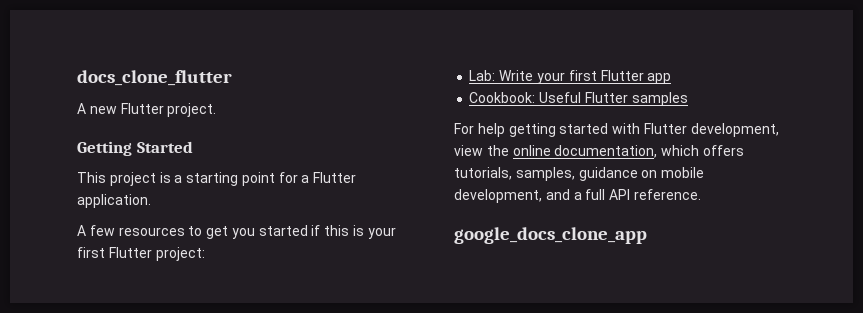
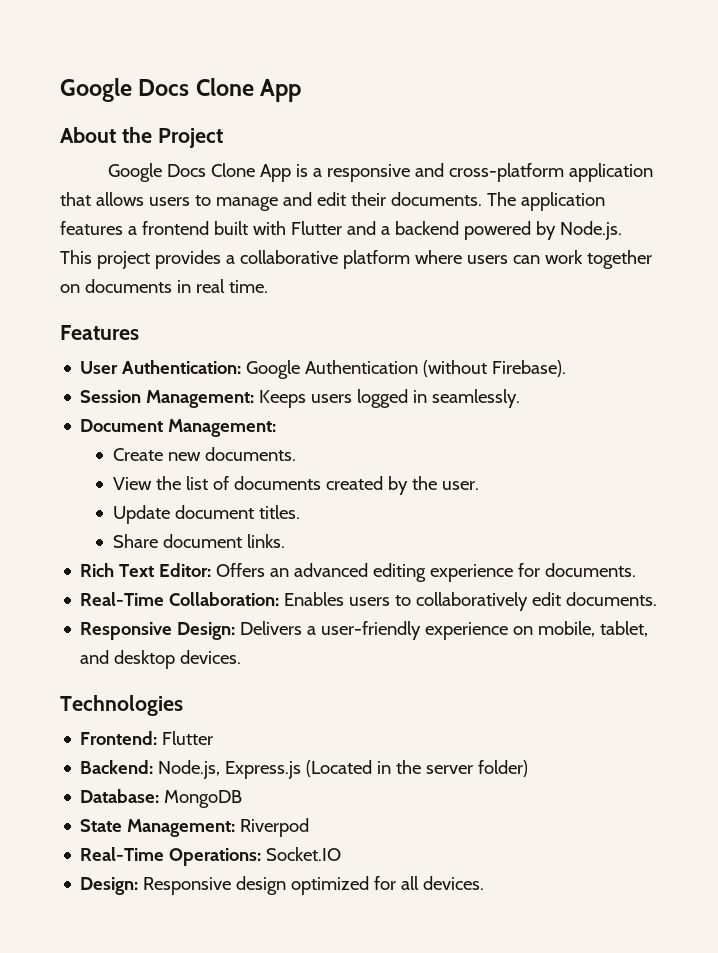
[77,70,232,86] [77,103,217,117] [77,141,193,156] [77,172,357,186] [77,194,151,208] [77,225,396,239] [77,247,205,261] [469,70,672,84] [469,92,688,106] [454,123,779,137] [454,145,744,158] [454,167,705,181] [454,189,701,203] [454,227,647,244] docs_clone_flutter // A new Flutter project. // Getting Started // This project is a starting point for a Flutter application. // A few resources to get you started if this is your first Flutter project: // Lab: Write your first Flutter app // Cookbook: Useful Flutter samples // For help getting started with Flutter development, view the online documentation, which offers tutorials, samples, guidance on mobile development, and a full API reference. // google_docs_clone_app -> [60,78,302,102] [60,127,223,148] [107,163,653,182] [60,192,605,211] [60,221,622,240] [60,250,652,269] [60,279,268,293] [60,325,139,340] [80,360,567,379] [80,389,521,408] [80,419,277,437] [113,447,297,461] [113,476,480,495] [113,505,301,524] [113,534,286,548] [80,563,637,582] [80,592,658,611] [80,621,649,640] [80,650,242,669] [60,695,183,716] [80,731,214,745] [80,760,529,779] [80,789,243,808] [80,818,310,837] [80,847,342,866] [80,876,485,895] Google Docs Clone App // About the Project // Google Docs Clone App is a responsive and cross-platform application that allows users to manage and edit their documents. The application features a frontend built with Flutter and a backend powered by Node.js. This project provides a collaborative platform where users can work together on documents in real time. // Features // User Authentication: Google Authentication (without Firebase). // Session Management: Keeps users logged in seamlessly. // Document Management: // Create new documents. // View the list of documents created by the user. // Update document titles. // Share document links. // Rich Text Editor: Offers an advanced editing experience for documents. // Real-Time Collaboration: Enables users to collaboratively edit documents. // Responsive Design: Delivers a user-friendly experience on mobile, tablet, and desktop devices. // Technologies // Frontend: Flutter // Backend: Node.js, Express.js (Located in the server folder) // Database: MongoDB // State Management: Riverpod // Real-Time Operations: Socket.IO // Design: Responsive design optimized for all devices.

